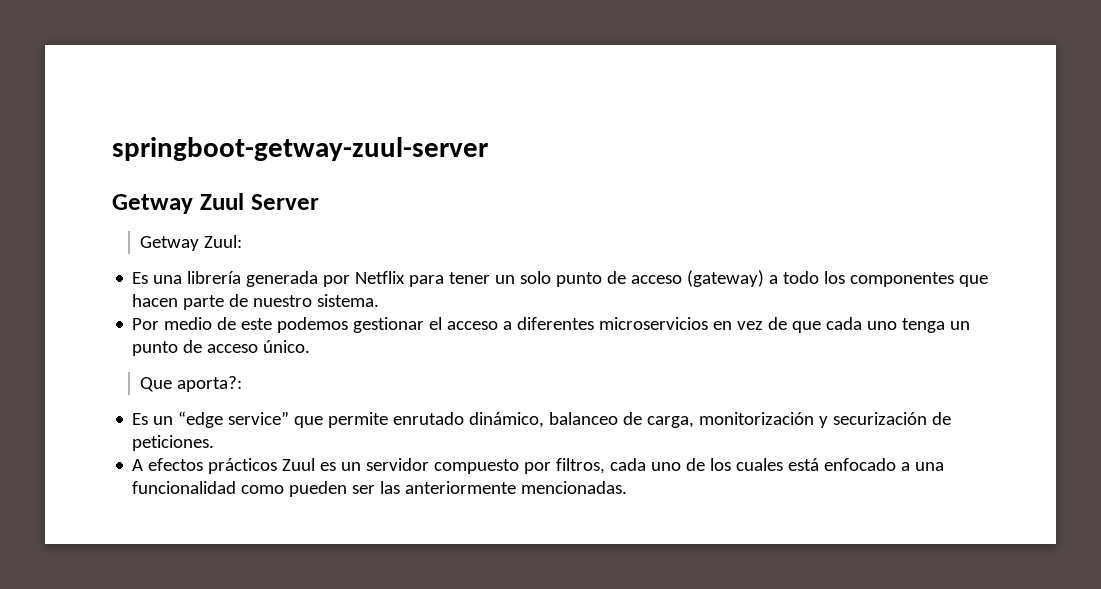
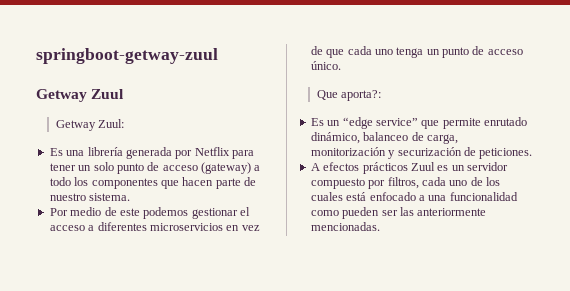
[112,137,488,161] springboot-getway-zuul-server -> [36,48,218,64] springboot-getway-zuul
[250,194,319,210] Server -> (125, 94) none

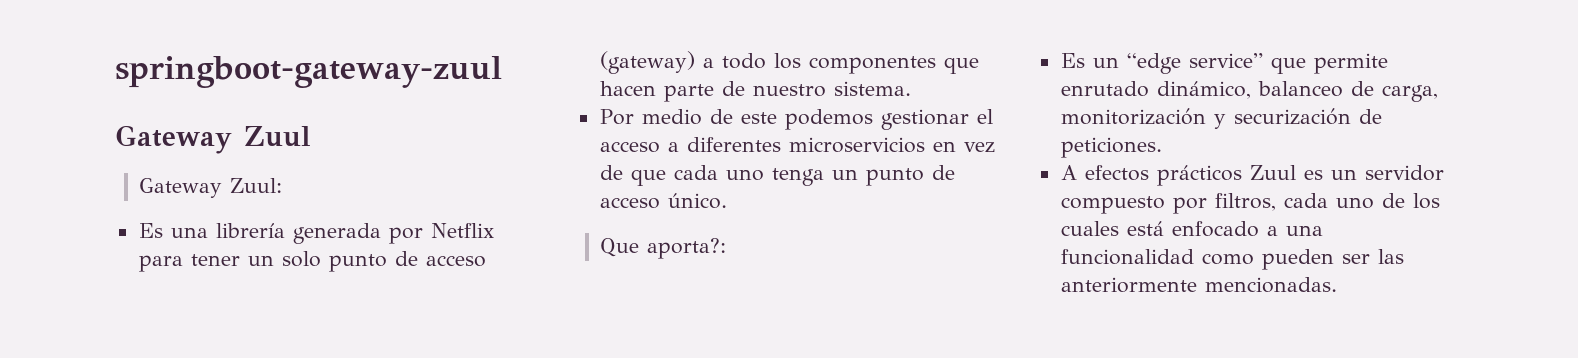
[36,48,218,64] [36,89,87,102] springboot-getway-zuul // Getway -> [115,56,502,88] [115,125,232,154] springboot-gateway-zuul // Gateway
[55,120,96,131] Getway -> [139,178,223,198] Gateway

